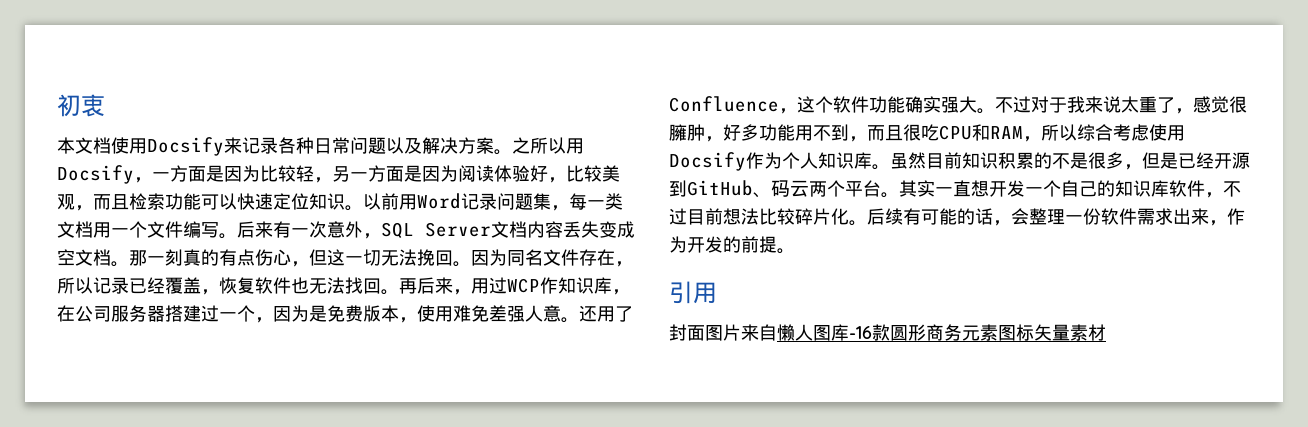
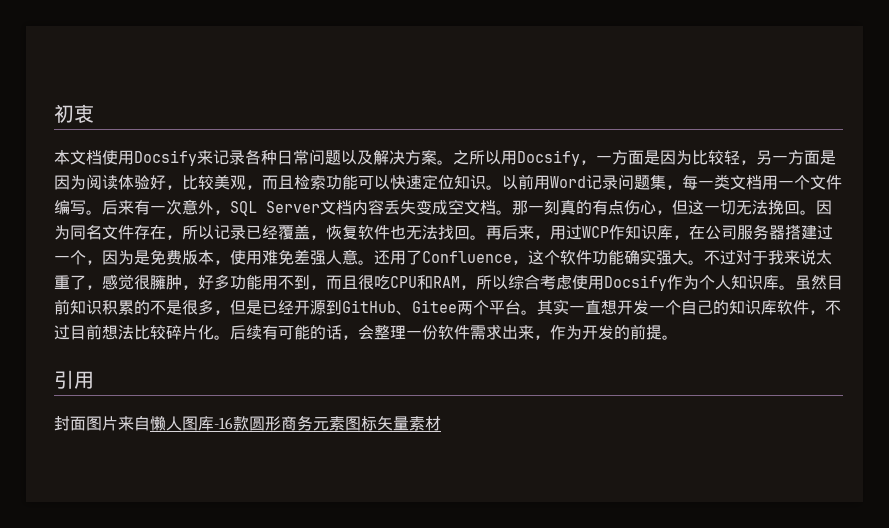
[771,180,809,197] 码云 -> [412,300,457,313] Gitee

